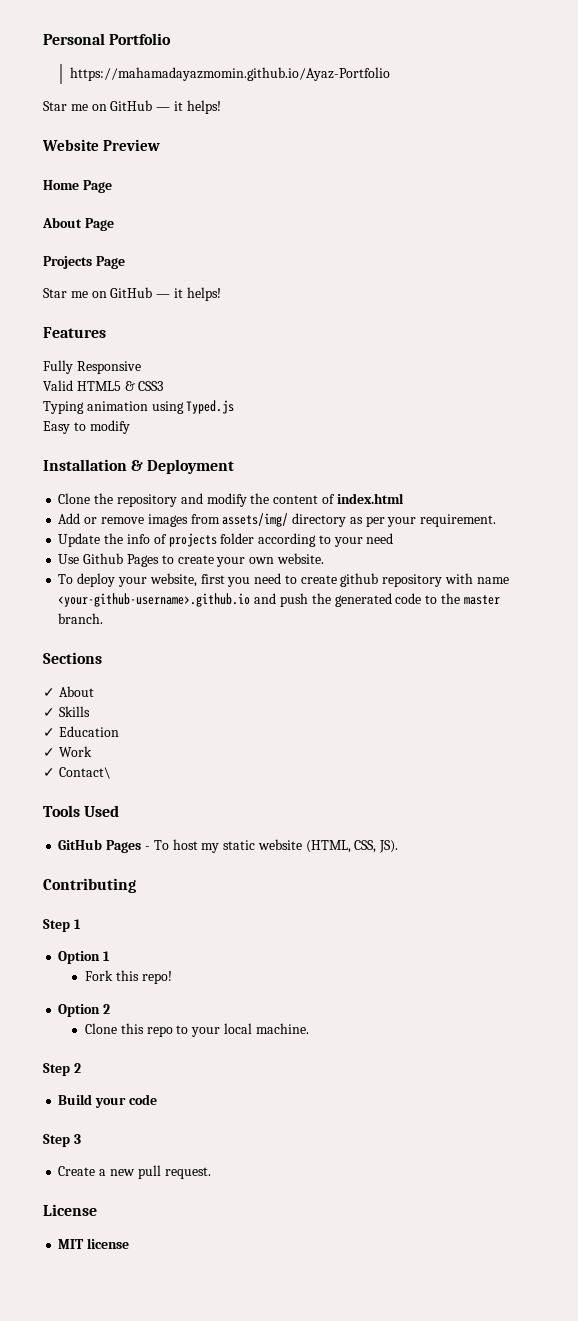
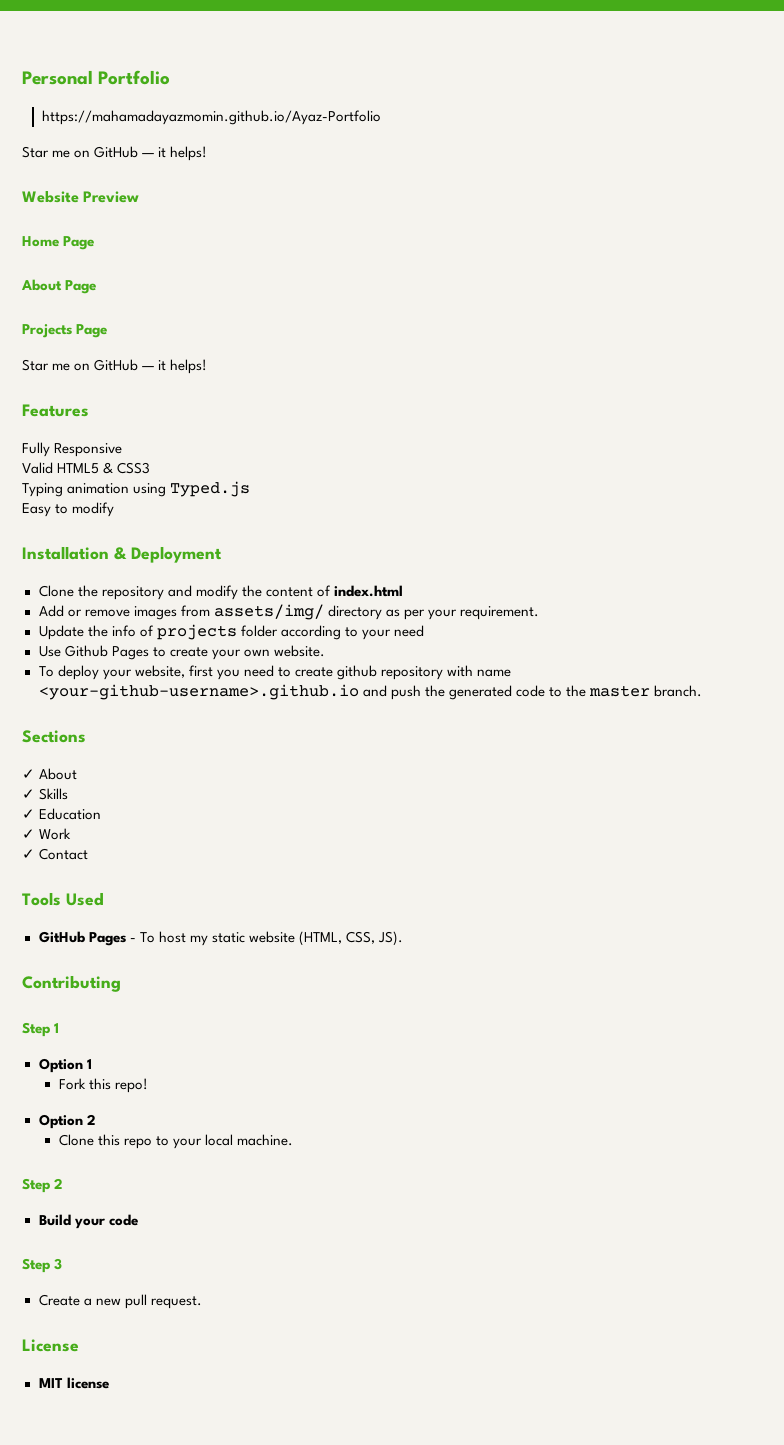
[58,767,111,779] Contact\ -> [39,848,89,860] Contact

